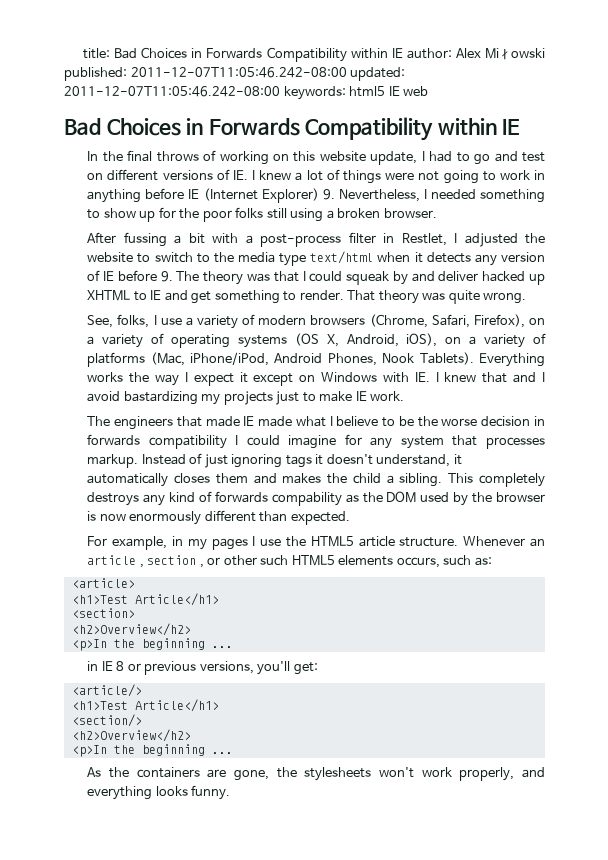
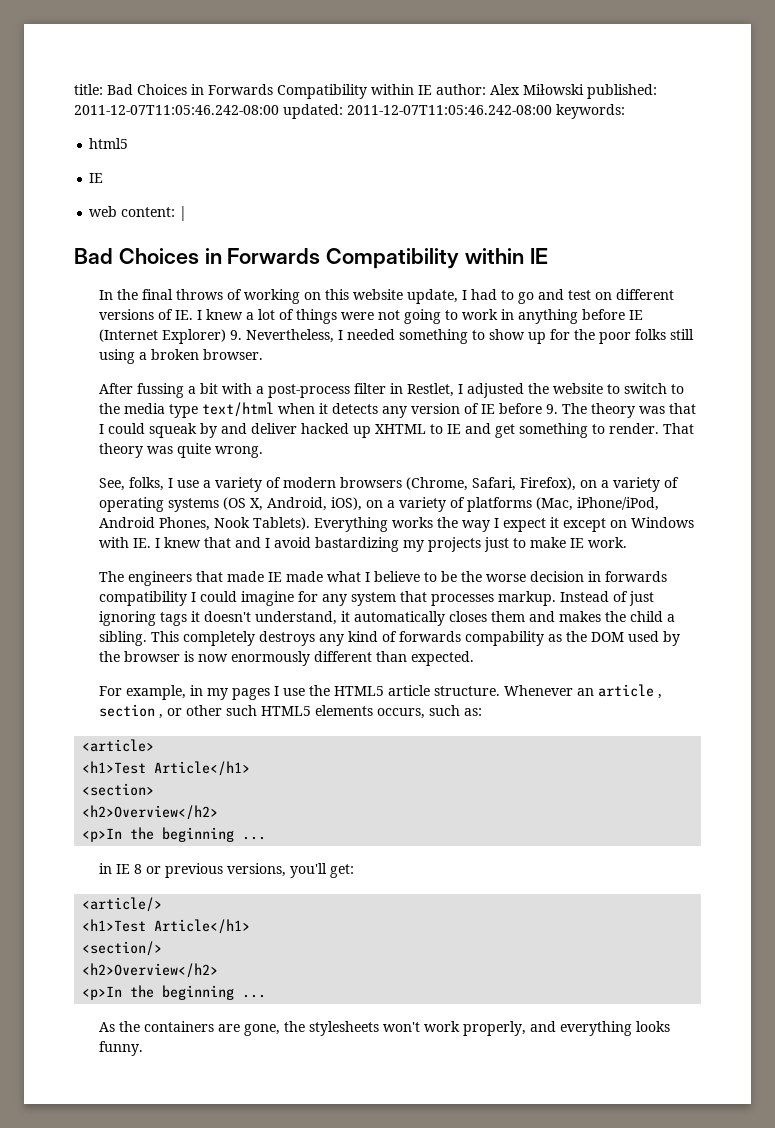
(346, 93) none -> (625, 111) //
[388,86,400,96] IE -> [89,173,104,183] // IE //
(429, 91) none -> [121,206,188,221] content: |

